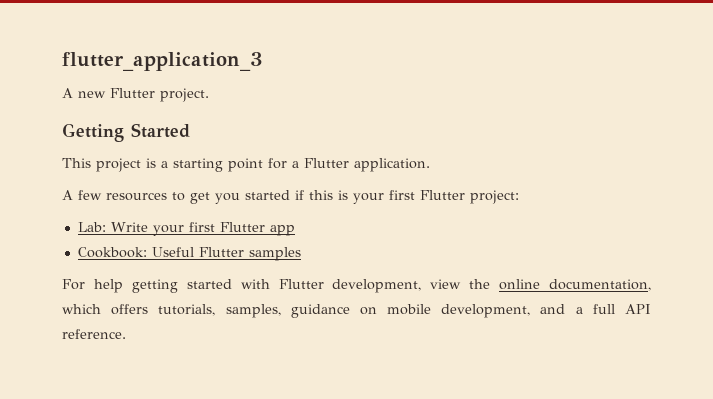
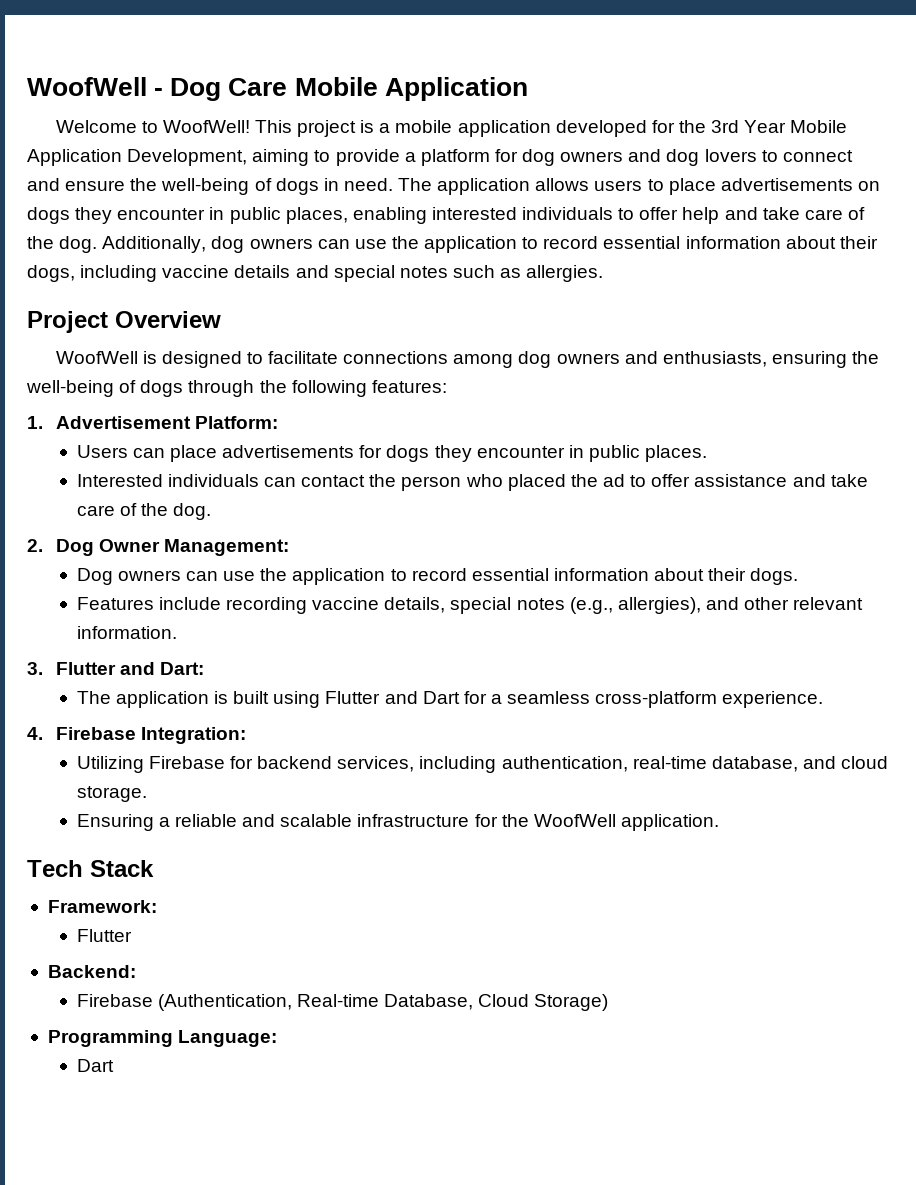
[62,52,263,71] [62,88,209,102] [62,123,190,142] [62,158,430,172] [62,190,519,204] [77,222,295,236] [77,247,301,261] [62,279,651,293] [62,304,651,318] [62,329,126,339] flutter_application_3 // A new Flutter project. // Getting Started // This project is a starting point for a Flutter application. // A few resources to get you started if this is your first Flutter project: // Lab: Write your first Flutter app // Cookbook: Useful Flutter samples // For help getting started with Flutter development, view the online documentation, which offers tutorials, samples, guidance on mobile development, and a full API reference. -> [27,77,528,101] [55,120,848,137] [27,149,853,166] [27,178,880,195] [27,207,865,224] [27,236,878,253] [27,265,604,282] [27,311,221,333] [55,351,880,368] [26,380,447,397] [27,416,279,429] [76,445,708,462] [76,474,868,491] [76,503,212,520] [27,539,290,556] [76,568,799,585] [76,597,864,614] [76,626,177,639] [27,662,205,675] [76,691,824,708] [27,727,247,744] [76,756,889,773] [76,786,147,802] [76,814,719,831] [27,860,154,877] [47,900,157,913] [76,929,132,942] [47,965,136,978] [76,994,609,1011] [47,1030,278,1047] [76,1059,114,1072] WoofWell - Dog Care Mobile Application // Welcome to WoofWell! This project is a mobile application developed for the 3rd Year Mobile Application Development, aiming to provide a platform for dog owners and dog lovers to connect and ensure the well-being of dogs in need. The application allows users to place advertisements on dogs they encounter in public places, enabling interested individuals to offer help and take care of the dog. Additionally, dog owners can use the application to record essential information about their dogs, including vaccine details and special notes such as allergies. // Project Overview // WoofWell is designed to facilitate connections among dog owners and enthusiasts, ensuring the well-being of dogs through the following features: // 1. Advertisement Platform: // Users can place advertisements for dogs they encounter in public places. // Interested individuals can contact the person who placed the ad to offer assistance and take care of the dog. // 2. Dog Owner Management: // Dog owners can use the application to record essential information about their dogs. // Features include recording vaccine details, special notes (e.g., allergies), and other relevant information. // 3. Flutter and Dart: // The application is built using Flutter and Dart for a seamless cross-platform experience. // 4. Firebase Integration: // Utilizing Firebase for backend services, including authentication, real-time database, and cloud storage. // Ensuring a reliable and scalable infrastructure for the WoofWell application. // Tech Stack // Framework: // Flutter // Backend: // Firebase (Authentication, Real-time Database, Cloud Storage) // Programming Language: // Dart

